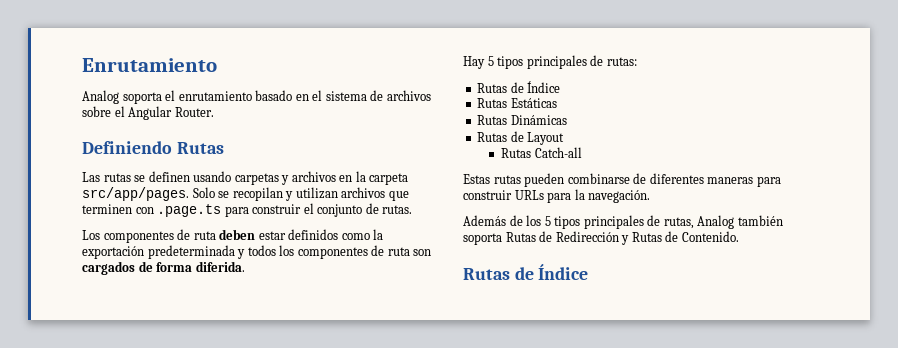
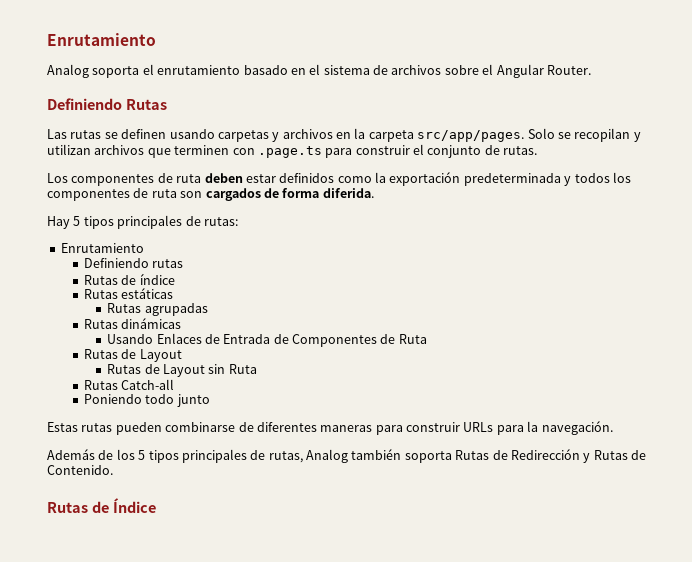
[477,81,561,93] [477,98,557,108] [477,115,567,125] [477,131,565,145] // Rutas de Índice // Rutas Estáticas // Rutas Dinámicas // Rutas de Layout -> [60,243,144,253] [83,258,184,268] [83,273,175,285] [83,288,174,299] [107,303,208,316] [83,318,182,329] [107,333,427,347] [83,349,182,362] [107,364,257,377] // Enrutamiento // Definiendo rutas // Rutas de índice // Rutas estáticas // Rutas agrupadas // Rutas dinámicas // Usando Enlaces de Entrada de Componentes de Ruta // Rutas de Layout // Rutas de Layout sin Ruta
(582, 152) none -> [83,394,210,407] // Poniendo todo junto

